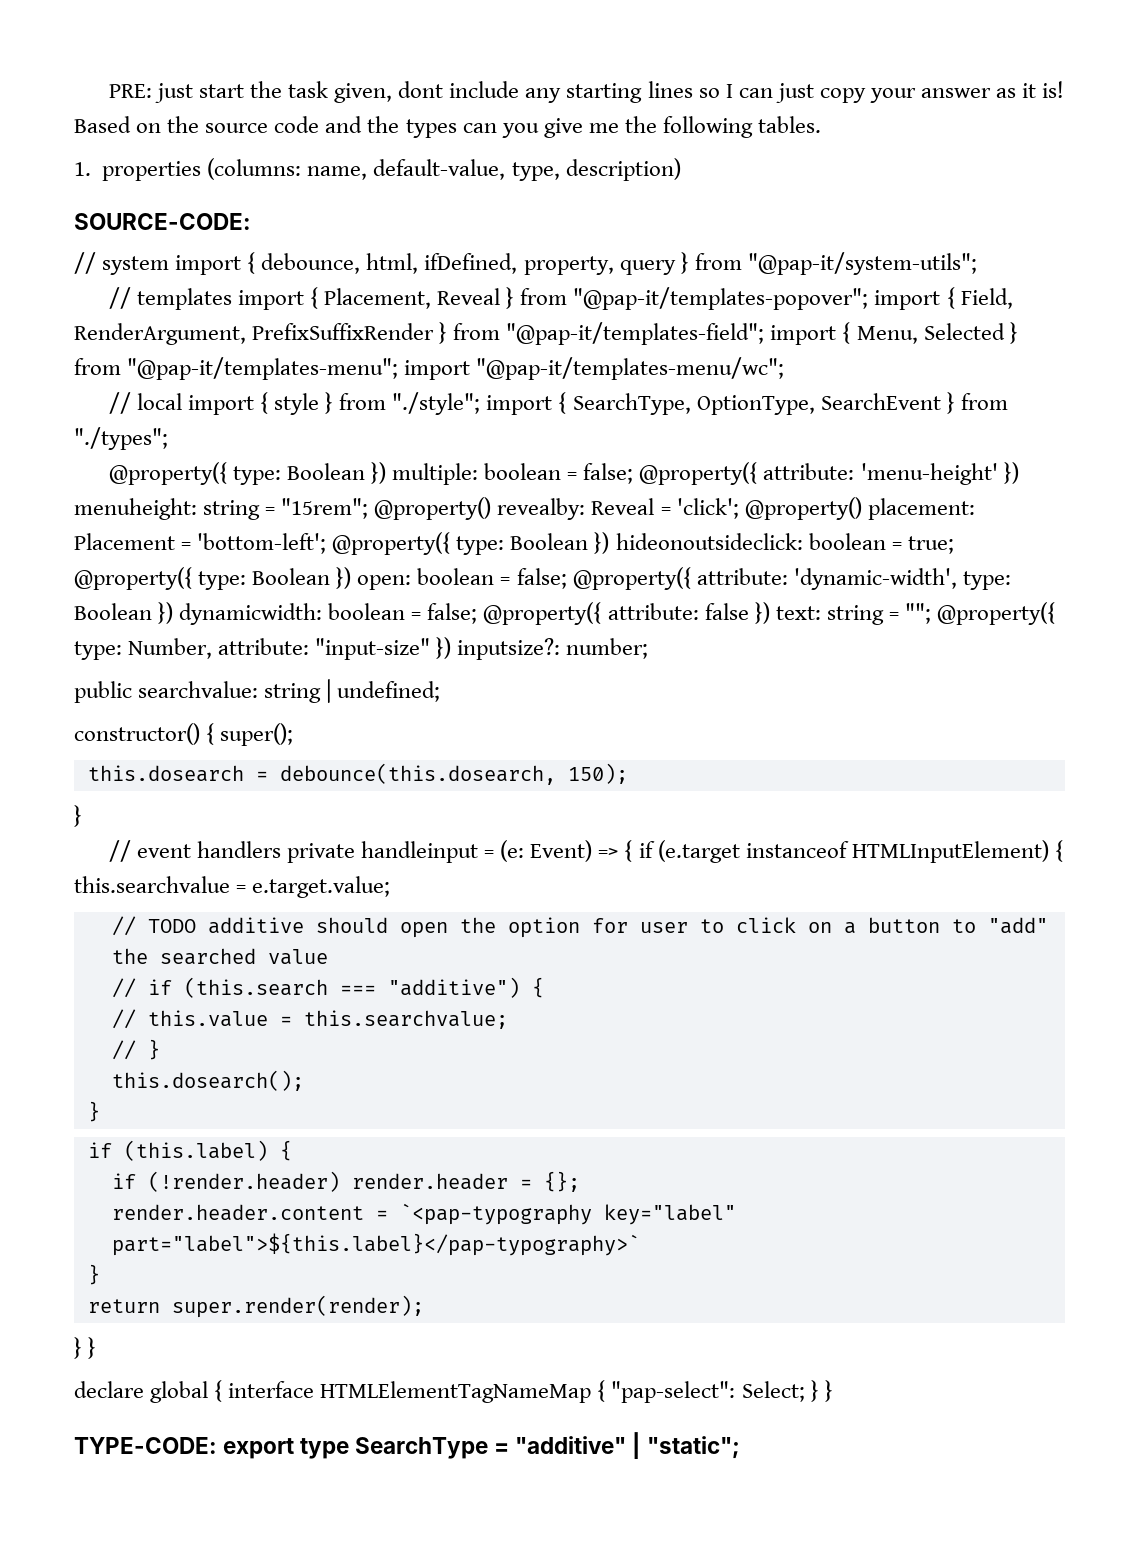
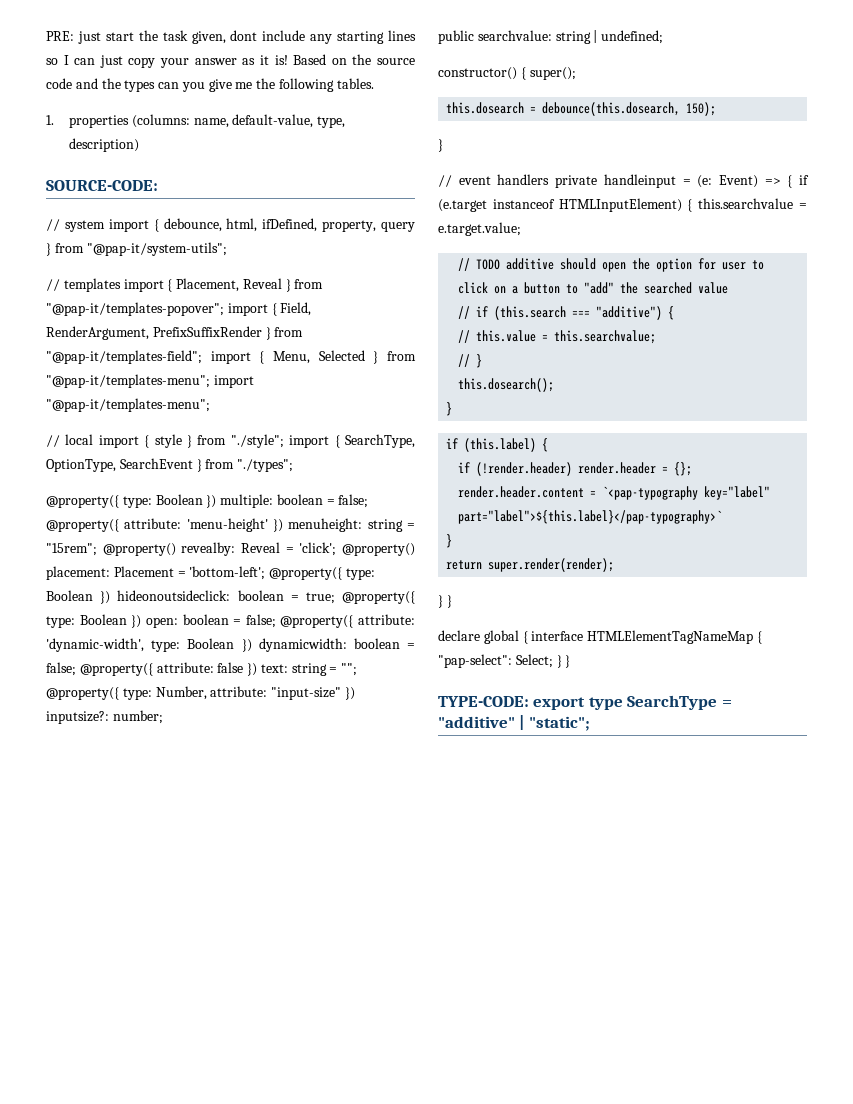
[476,357,785,380] "@pap-it/templates-menu/wc"; -> [46,398,210,412] "@pap-it/templates-menu";

